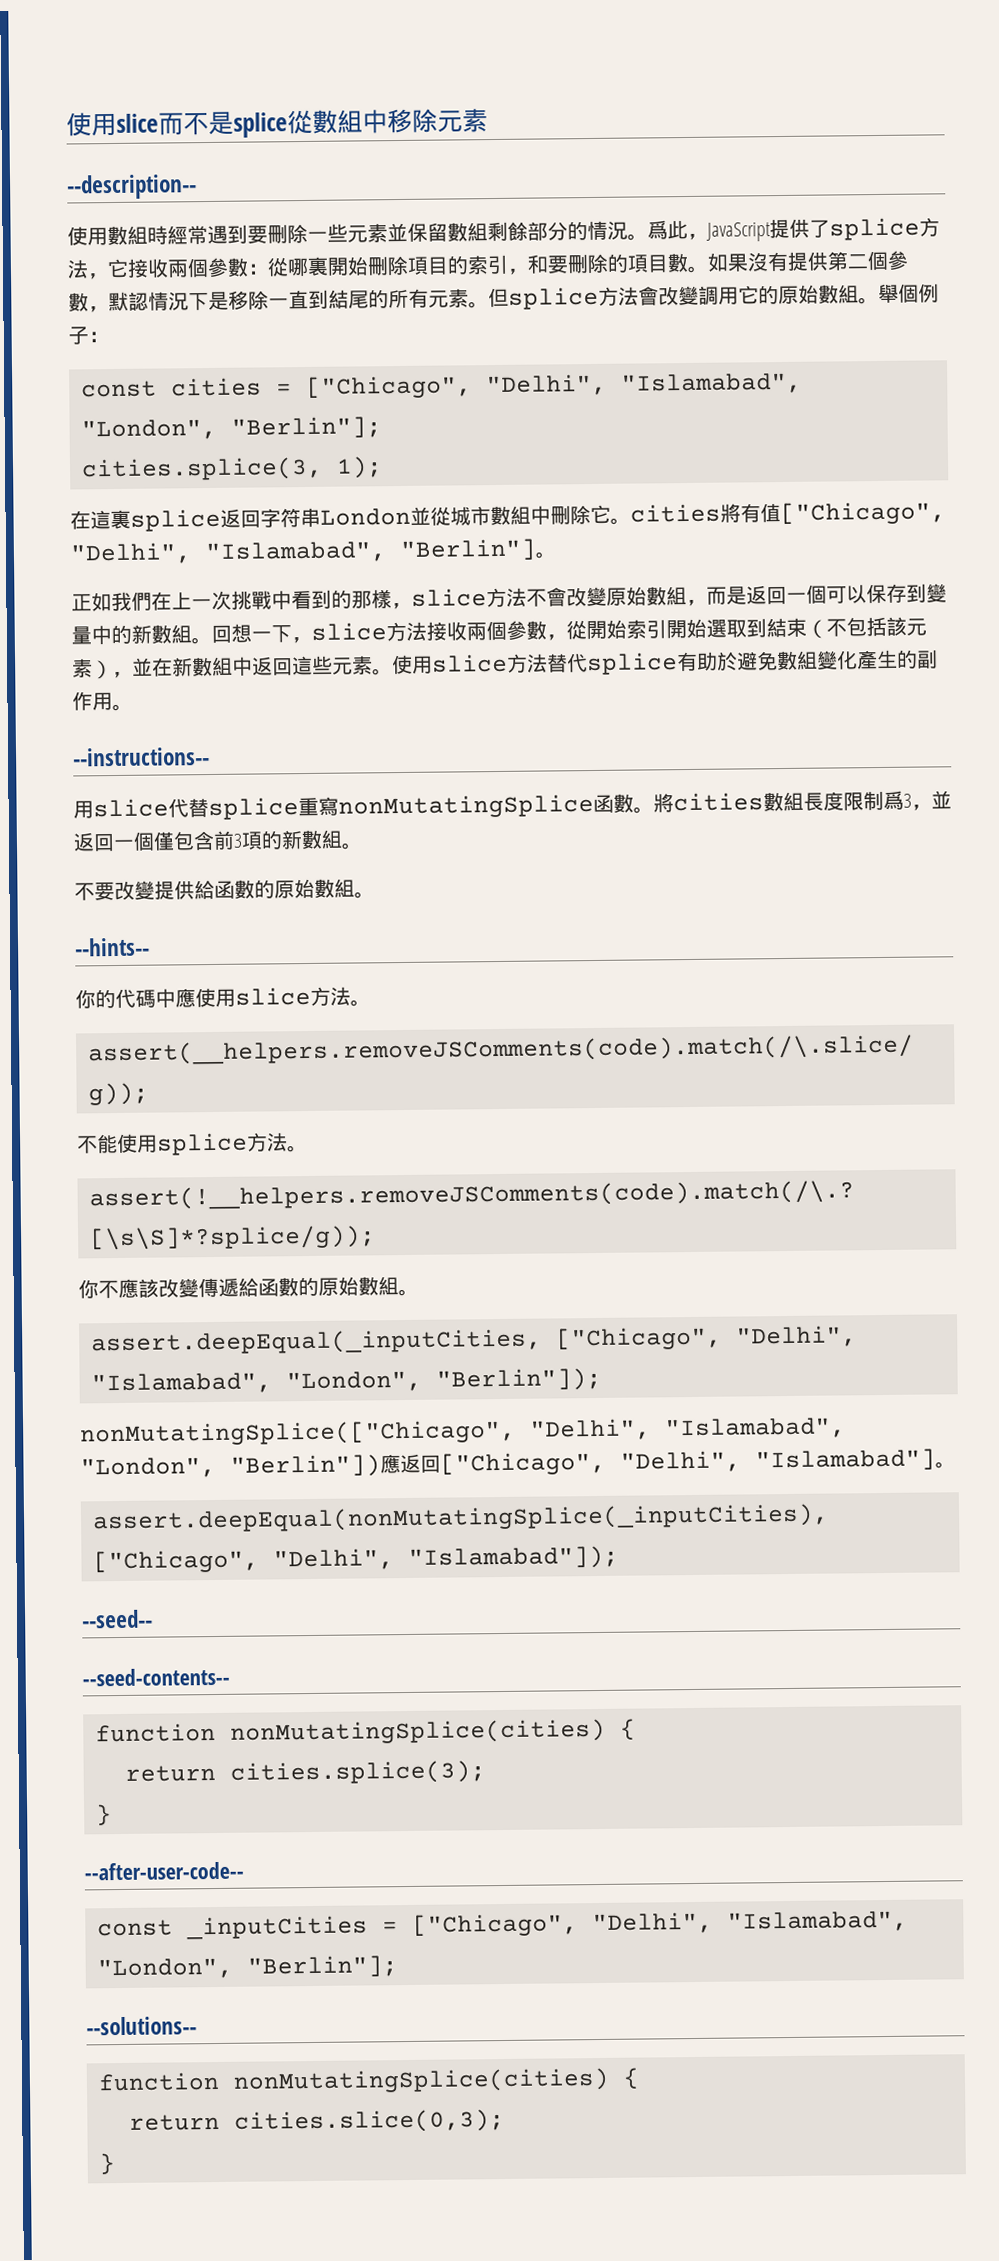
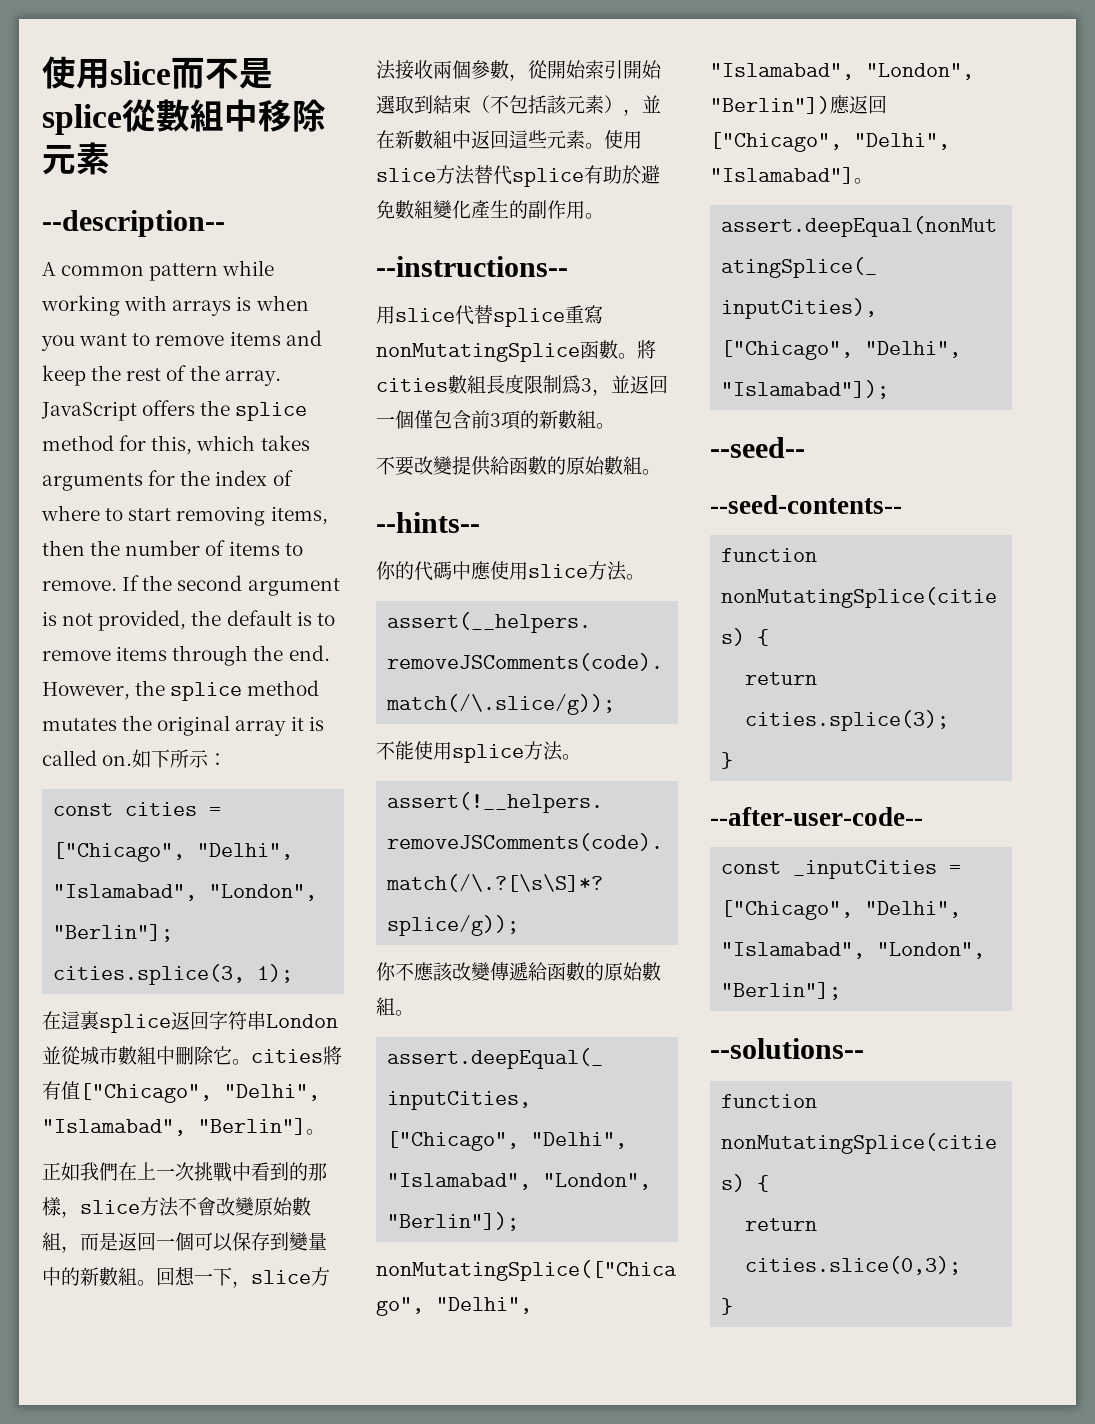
[67,217,940,246] [67,250,909,280] [68,283,939,313] [68,326,89,345] 使用數組時經常遇到要刪除一些元素並保留數組剩餘部分的情況。爲此，JavaScript提供了splice方法，它接收兩個參數：從哪裏開始刪除項目的索引，和要刪除的項目數。如果沒有提供第二個參數，默認情況下是移除一直到結尾的所有元素。但splice方法會改變調用它的原始數組。舉個例子 -> [42,260,275,281] [41,295,309,316] [41,330,322,351] [42,365,281,386] [41,400,308,421] [42,435,310,455] [42,470,293,491] [41,505,328,526] [42,540,303,556] [42,575,340,596] [42,610,335,631] [42,645,330,666] [42,680,320,701] [42,715,324,736] [42,749,210,768] A common pattern while working with arrays is when you want to remove items and keep the rest of the array. JavaScript offers the splice method for this, which takes arguments for the index of where to start removing items, then the number of items to remove. If the second argument is not provided, the default is to remove items through the end. However, the splice method mutates the original array it is called on.如下所示

